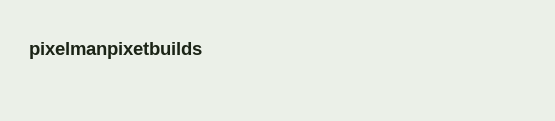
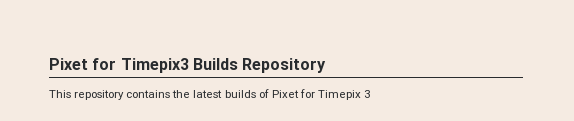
[29,42,202,59] pixelmanpixetbuilds -> [49,58,327,73] [49,89,371,100] Pixet for Timepix3 Builds Repository // This repository contains the latest builds of Pixet for Timepix 3

